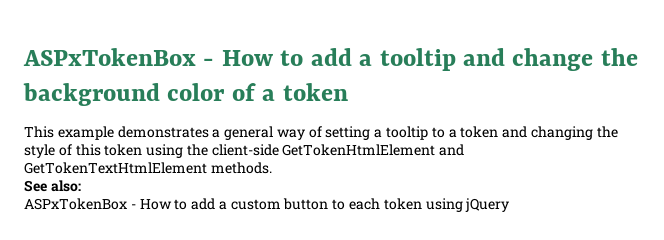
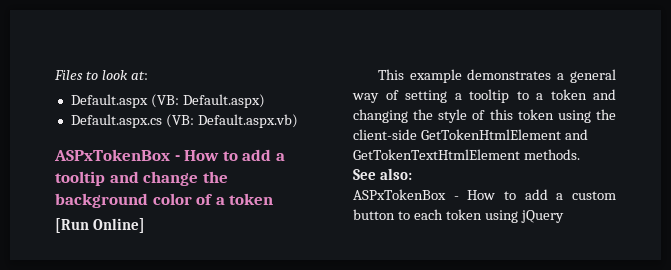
(23, 57) none -> [54,70,148,80] [70,94,265,108] [70,114,298,128] Files to look at: // Default.aspx (VB: Default.aspx) // Default.aspx.cs (VB: Default.aspx.vb) //
(348, 92) none -> [55,218,145,233] // [Run Online]

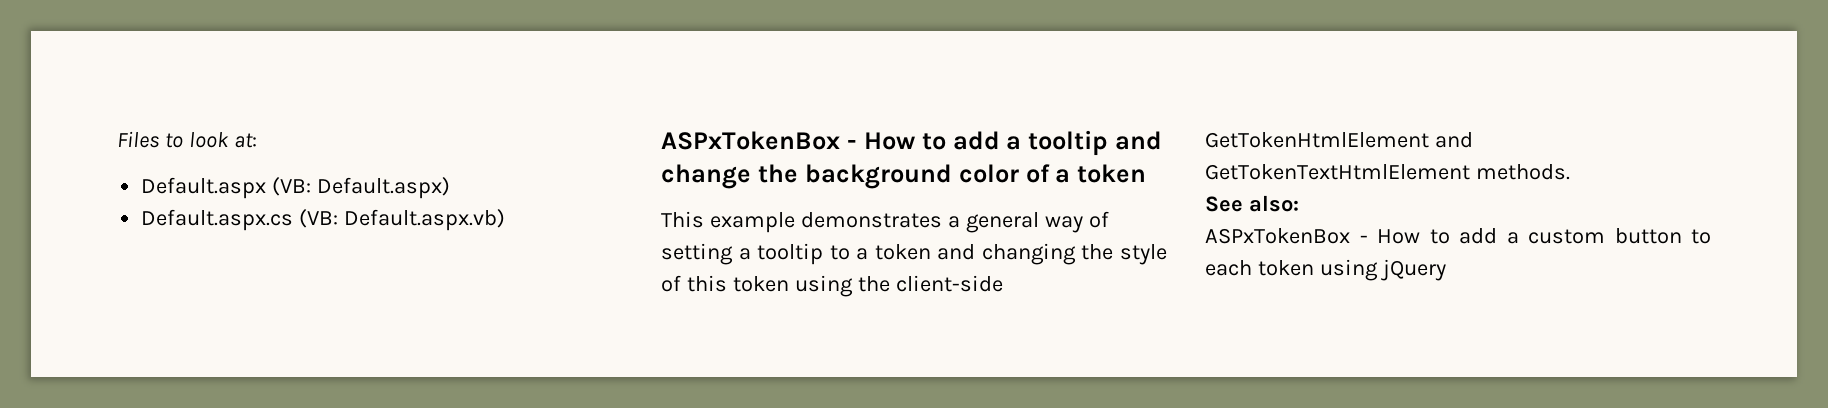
[55,218,145,233] // [Run Online] -> (1147, 173) none

